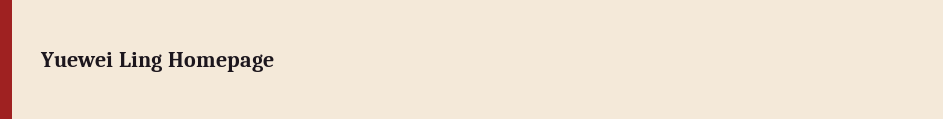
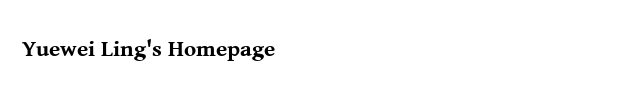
[118,52,162,72] Ling -> [101,39,163,61] Ling's

